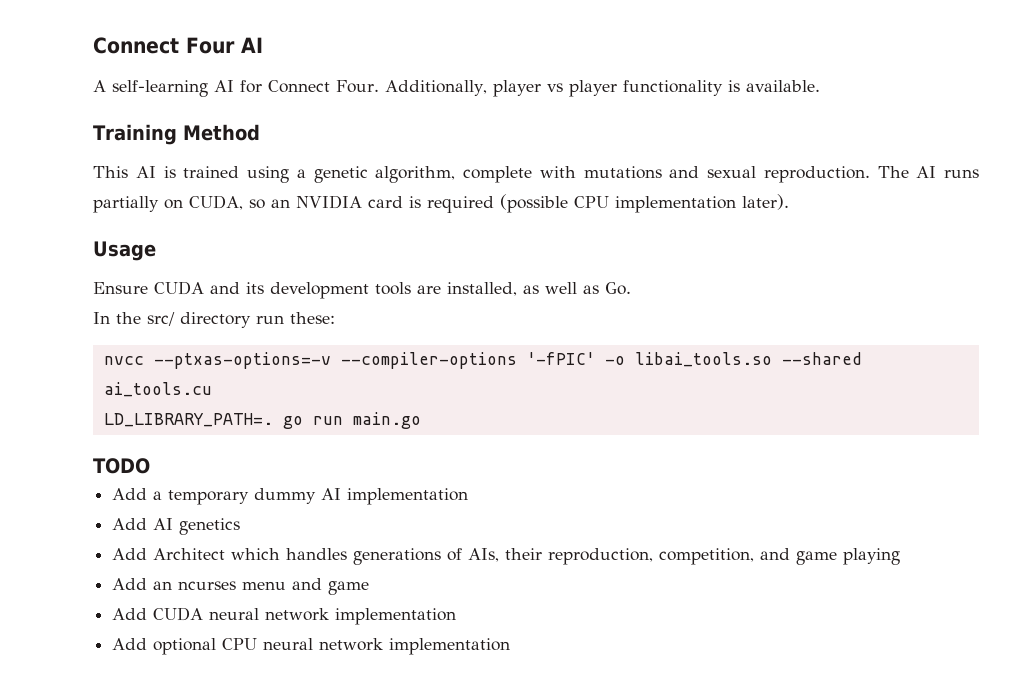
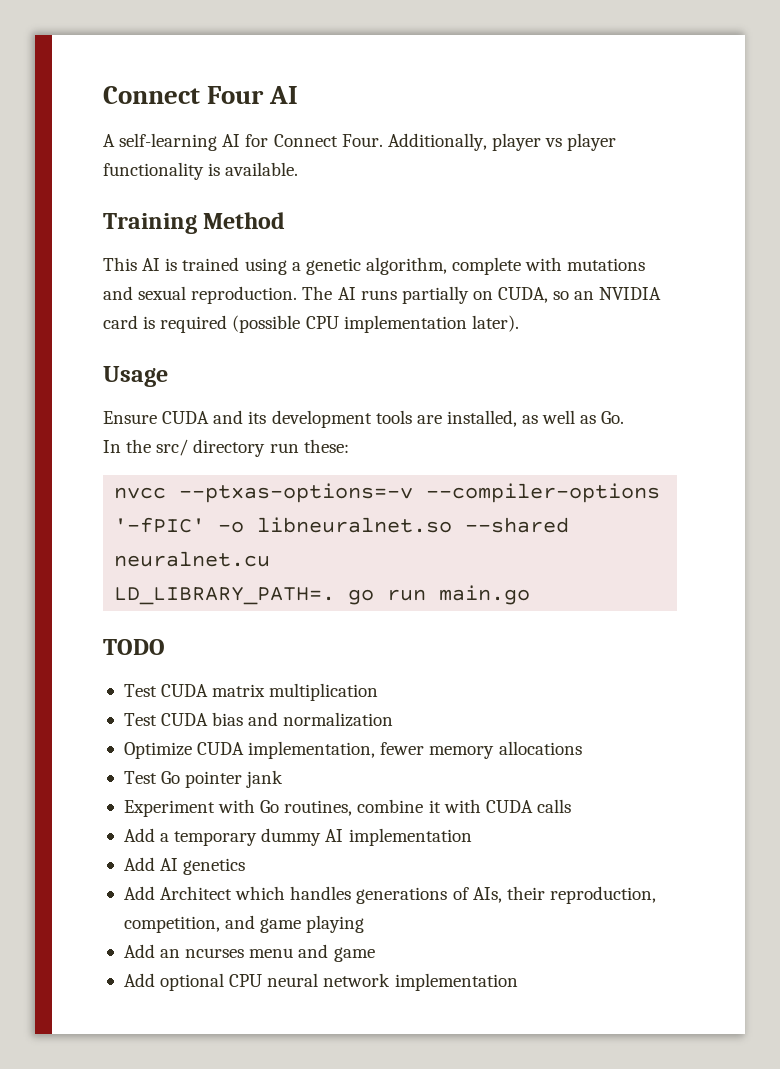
[634,352,862,367] [103,382,212,397] libai_tools.so --shared ai_tools.cu -> [257,517,570,533] [114,551,271,567] libneuralnet.so --shared neuralnet.cu
(150, 466) none -> [123,683,379,701] [123,712,394,727] [123,741,582,759] [123,770,284,788] [123,799,571,817] // Test CUDA matrix multiplication // Test CUDA bias and normalization // Optimize CUDA implementation, fewer memory allocations // Test Go pointer jank // Experiment with Go routines, combine it with CUDA calls
[112,607,457,625] // Add CUDA neural network implementation -> (375, 954) none

